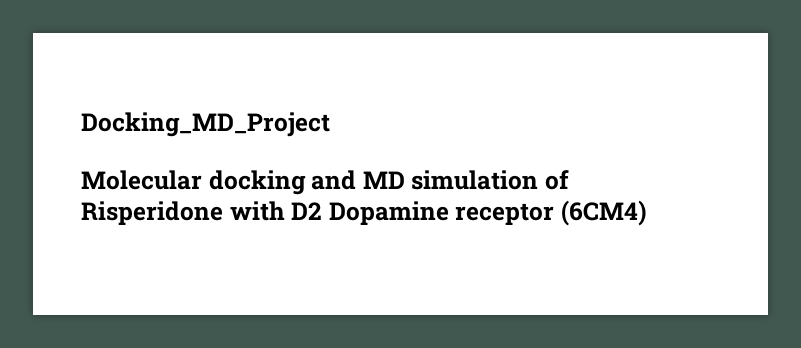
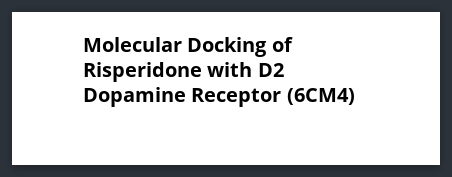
[81,112,330,137] [81,170,539,195] Docking_MD_Project // Molecular docking and MD simulation -> [83,37,268,57] Molecular Docking
[455,203,555,225] receptor -> [191,88,282,107] Receptor

